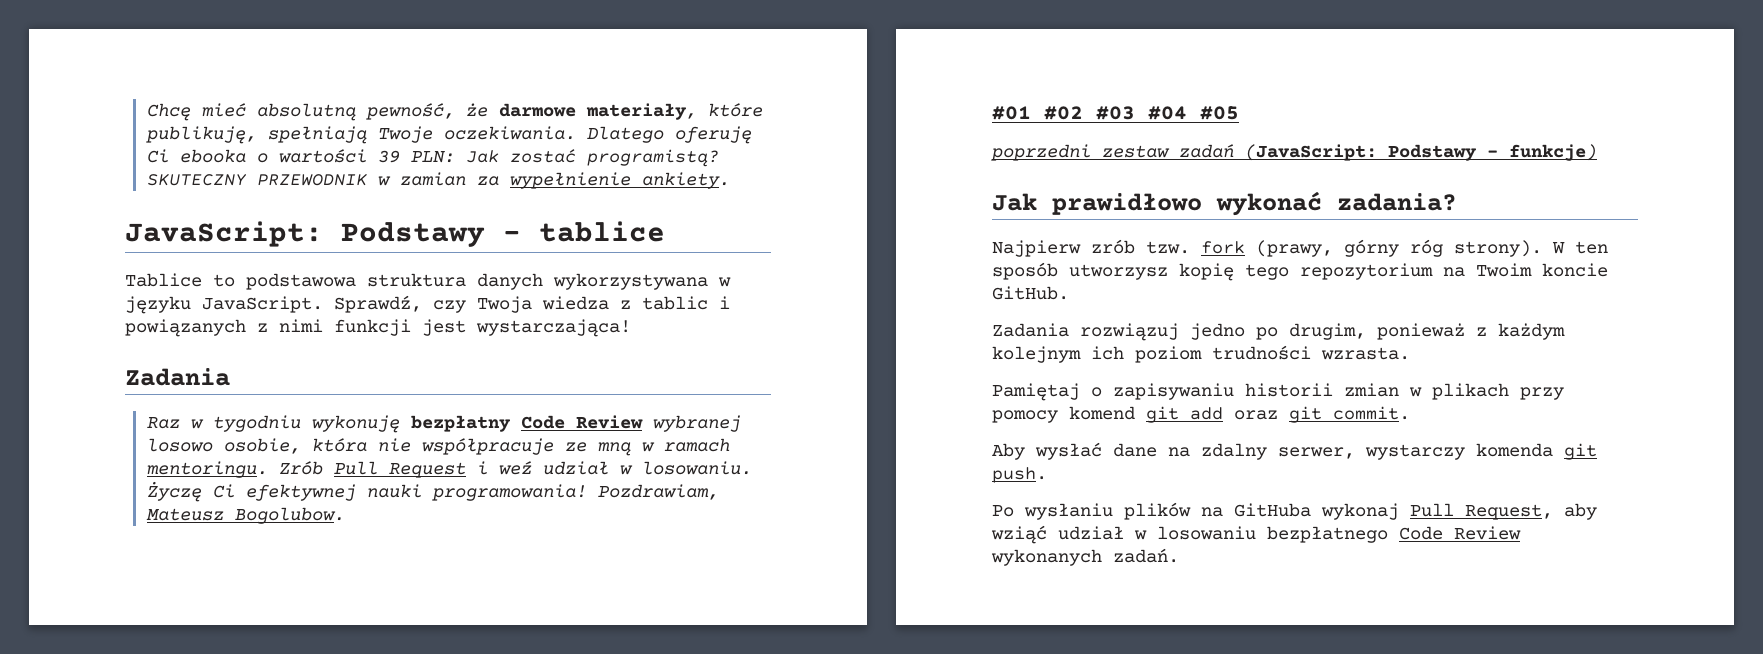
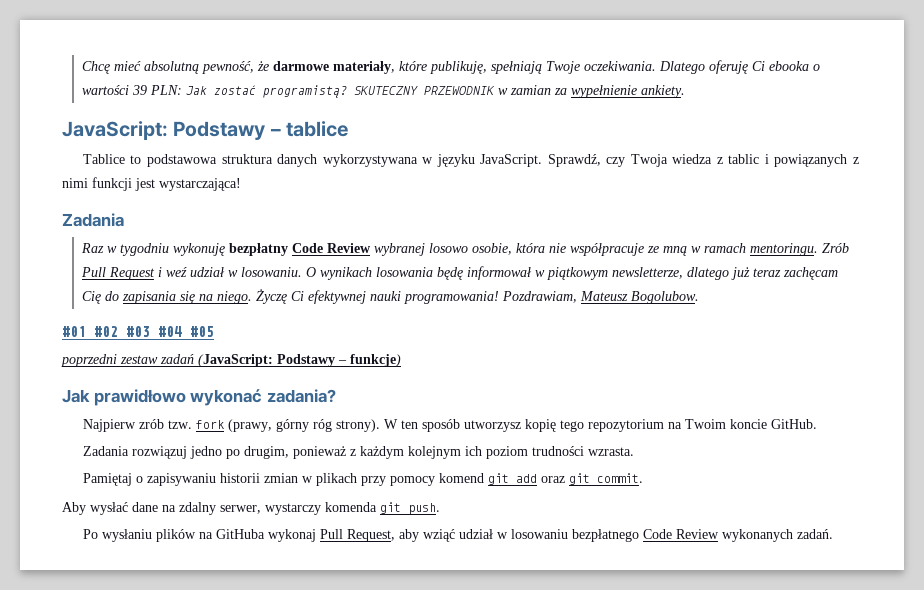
(752, 468) none -> [305,266,838,280] [81,291,252,304] O wynikach losowania będę informował w piątkowym newsletterze, dlatego już teraz zachęcam Cię do zapisania się na niego.

